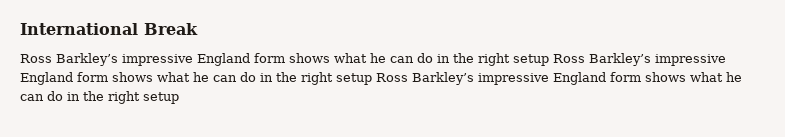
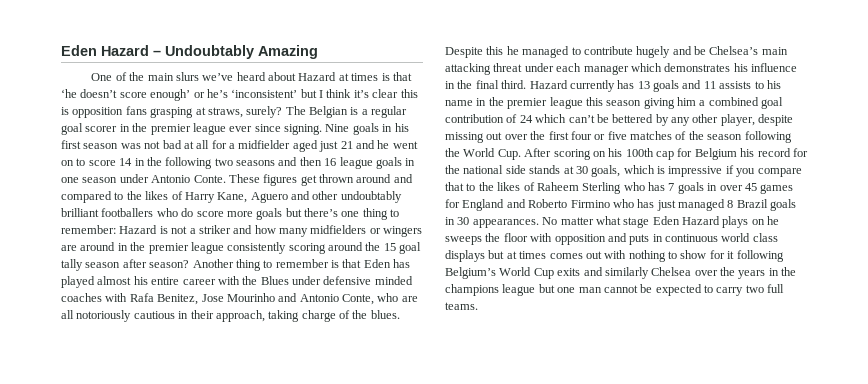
[20,23,198,35] [20,53,726,66] [20,72,742,85] [20,91,179,104] International Break // Ross Barkley’s impressive England form shows what he can do in the right setup Ross Barkley’s impressive England form shows what he can do in the right setup Ross Barkley’s impressive England form shows what he can do in the right setup -> [61,45,318,59] [91,72,412,81] [61,89,418,101] [61,106,408,118] [61,123,409,135] [61,140,418,152] [61,157,416,169] [61,174,413,186] [61,191,402,203] [61,208,400,220] [61,225,423,237] [61,242,422,254] [61,259,411,271] [61,276,413,288] [61,293,418,305] [61,310,400,322] [445,46,788,58] [445,63,797,75] [445,80,781,92] [445,97,784,109] [445,114,794,126] [445,131,792,143] [445,148,808,160] [445,165,802,177] [445,182,794,194] [445,199,797,211] [445,216,780,228] [445,233,778,245] [445,250,784,262] [445,267,797,279] [445,284,785,296] [445,302,478,310] Eden Hazard – Undoubtably Amazing // One of the main slurs we’ve heard about Hazard at times is that ‘he doesn’t score enough’ or he’s ‘inconsistent’ but I think it’s clear this is opposition fans grasping at straws, surely? The Belgian is a regular goal scorer in the premier league ever since signing. Nine goals in his first season was not bad at all for a midfielder aged just 21 and he went on to score 14 in the following two seasons and then 16 league goals in one season under Antonio Conte. These figures get thrown around and compared to the likes of Harry Kane, Aguero and other undoubtably brilliant footballers who do score more goals but there’s one thing to remember: Hazard is not a striker and how many midfielders or wingers are around in the premier league consistently scoring around the 15 goal tally season after season? Another thing to remember is that Eden has played almost his entire career with the Blues under defensive minded coaches with Rafa Benitez, Jose Mourinho and Antonio Conte, who are all notoriously cautious in their approach, taking charge of the blues. Despite this he managed to contribute hugely and be Chelsea’s main attacking threat under each manager which demonstrates his influence in the final third. Hazard currently has 13 goals and 11 assists to his name in the premier league this season giving him a combined goal contribution of 24 which can’t be bettered by any other player, despite missing out over the first four or five matches of the season following the World Cup. After scoring on his 100th cap for Belgium his record for the national side stands at 30 goals, which is impressive if you compare that to the likes of Raheem Sterling who has 7 goals in over 45 games for England and Roberto Firmino who has just managed 8 Brazil goals in 30 appearances. No matter what stage Eden Hazard plays on he sweeps the floor with opposition and puts in continuous world class displays but at times comes out with nothing to show for it following Belgium’s World Cup exits and similarly Chelsea over the years in the champions league but one man cannot be expected to carry two full teams.

